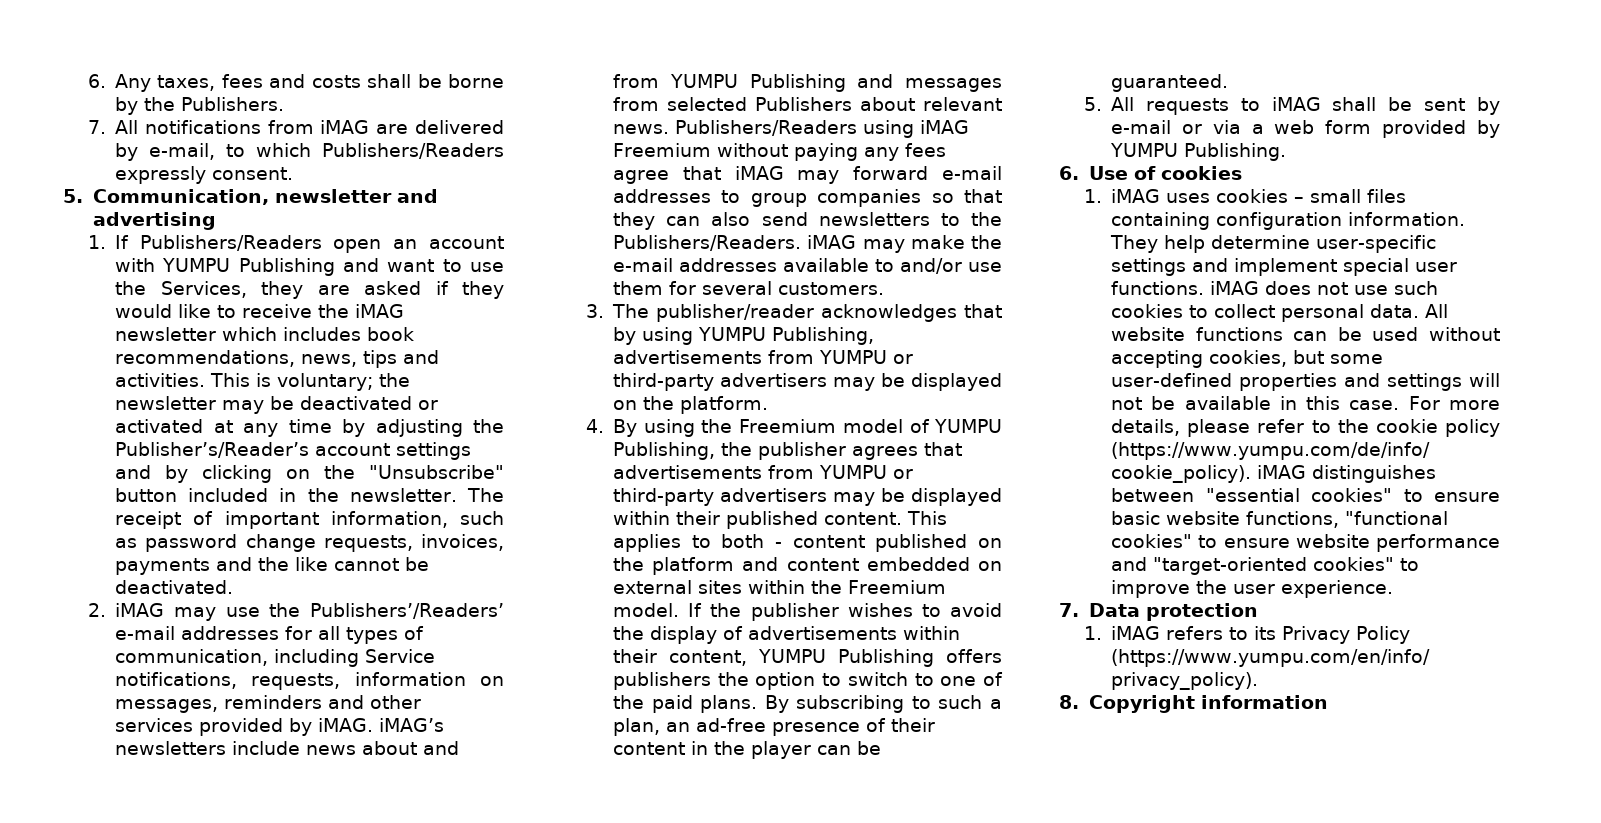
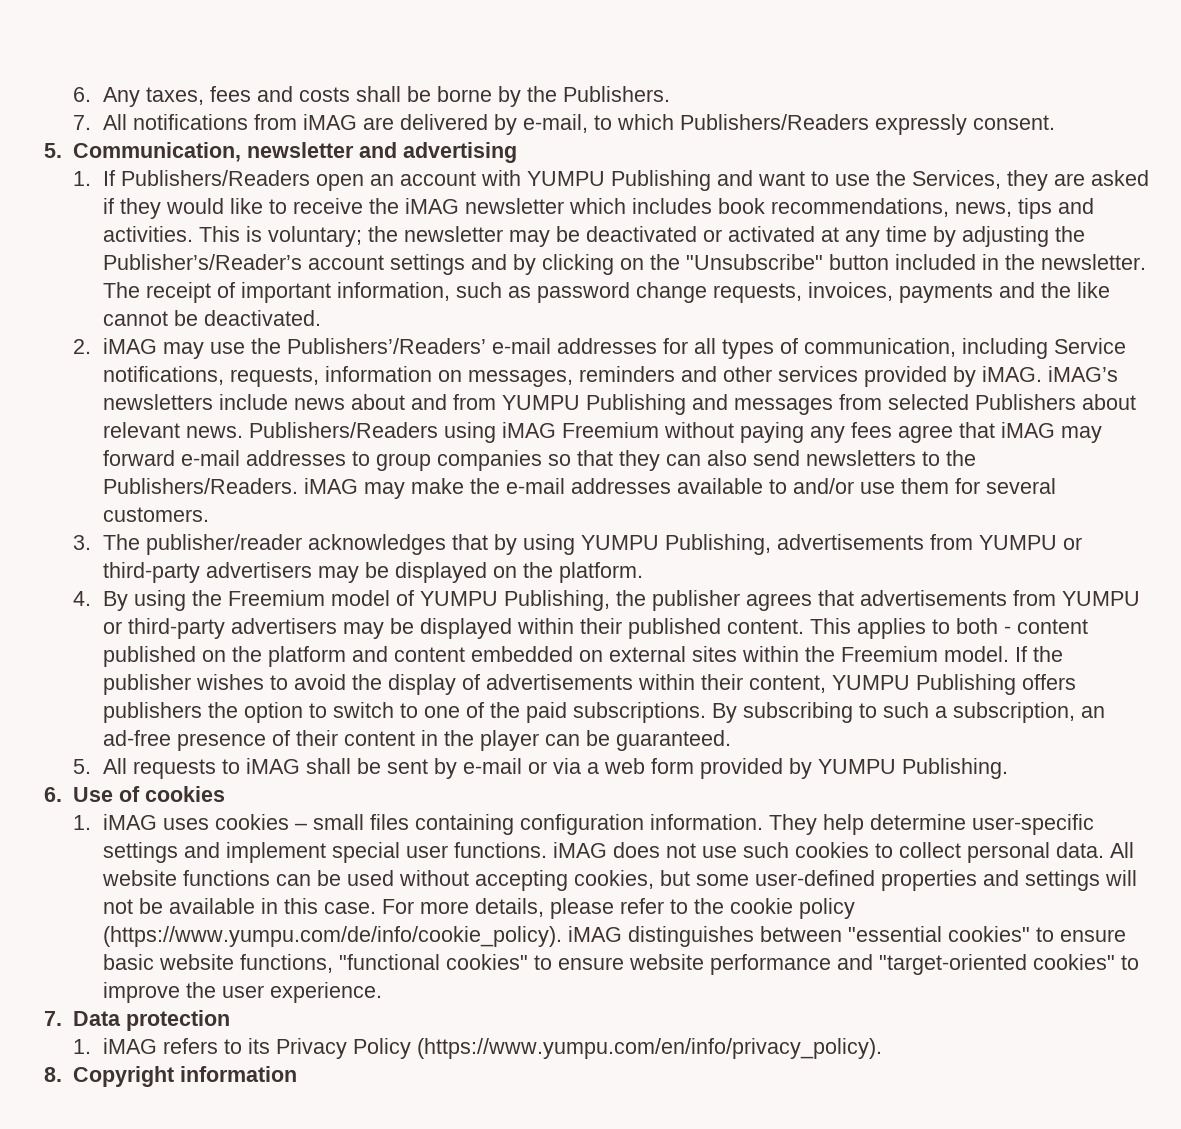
[700,695,758,713] plans. -> [572,702,706,723] subscriptions.
[612,718,660,736] plan, -> [952,702,1075,723] subscription,

